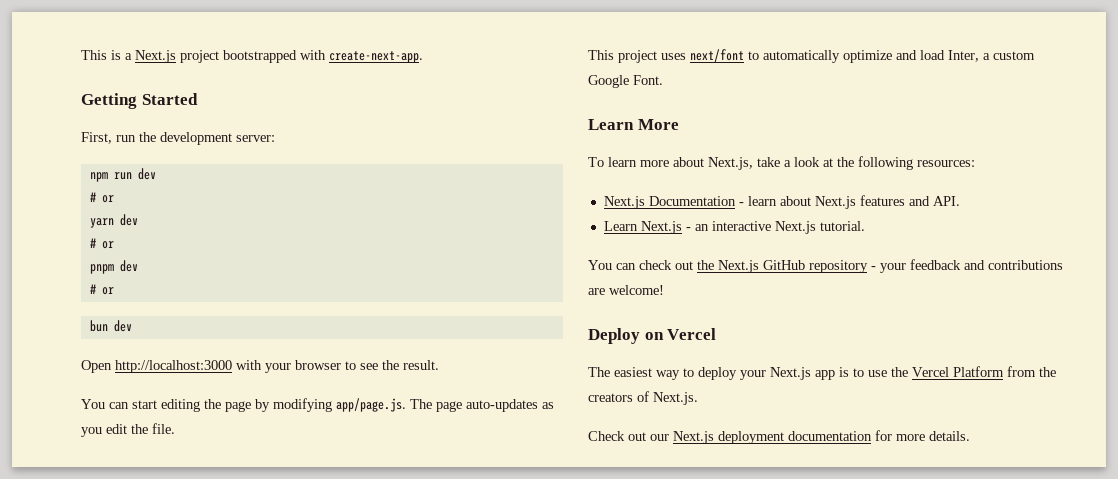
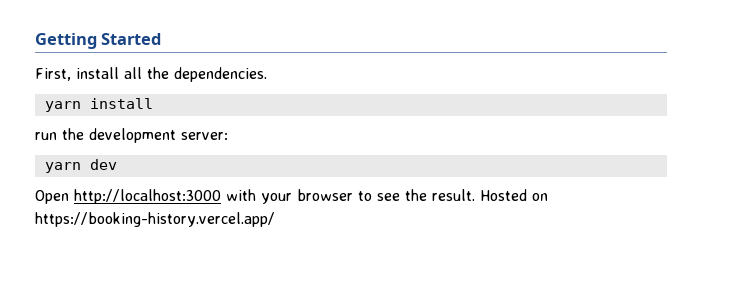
[81,50,423,63] [81,93,198,109] [81,132,275,145] [89,168,156,182] [89,192,114,203] [89,214,138,228] [89,238,114,249] [89,260,138,274] [89,284,114,295] [89,320,108,332] This is a Next.js project bootstrapped with create-next-app. // Getting Started // First, run the development server: // npm run dev // # or // yarn dev // # or // pnpm dev // # or // bun -> [35,33,162,49] [35,67,267,82] [44,98,153,112] [35,128,228,143] [44,162,81,173] Getting Started // First, install all the dependencies. // yarn install // run the development server: // yarn
[81,398,554,412] [81,423,175,437] [588,49,1035,63] [588,75,663,88] [588,119,679,130] [588,156,975,170] [603,195,960,209] [603,221,865,234] [588,259,1063,273] [588,285,664,295] [588,328,717,344] [588,366,1056,380] [588,391,698,405] [588,430,970,444] // You can start editing the page by modifying app/page.js. The page auto-updates as you edit the file. // This project uses next/font to automatically optimize and load Inter, a custom Google Font. // Learn More // To learn more about Next.js, take a look at the following resources: // Next.js Documentation - learn about Next.js features and API. // Learn Next.js - an interactive Next.js tutorial. // You can check out the Next.js GitHub repository - your feedback and contributions are welcome! // Deploy on Vercel // The easiest way to deploy your Next.js app is to use the Vercel Platform from the creators of Next.js. // Check out our Next.js deployment documentation for more details. -> [479,189,548,201] [35,212,275,227] Hosted on https://booking-history.vercel.app/

